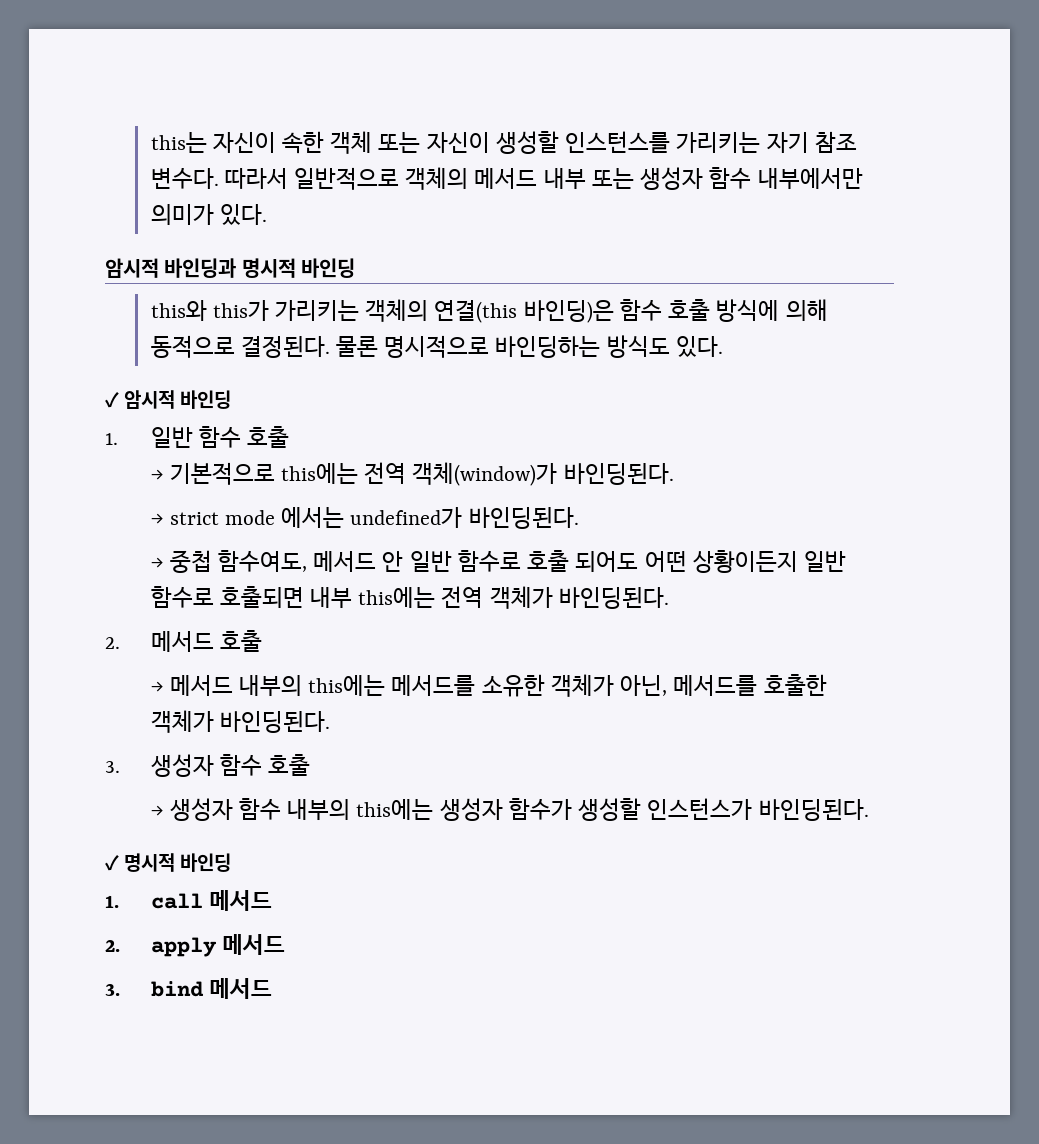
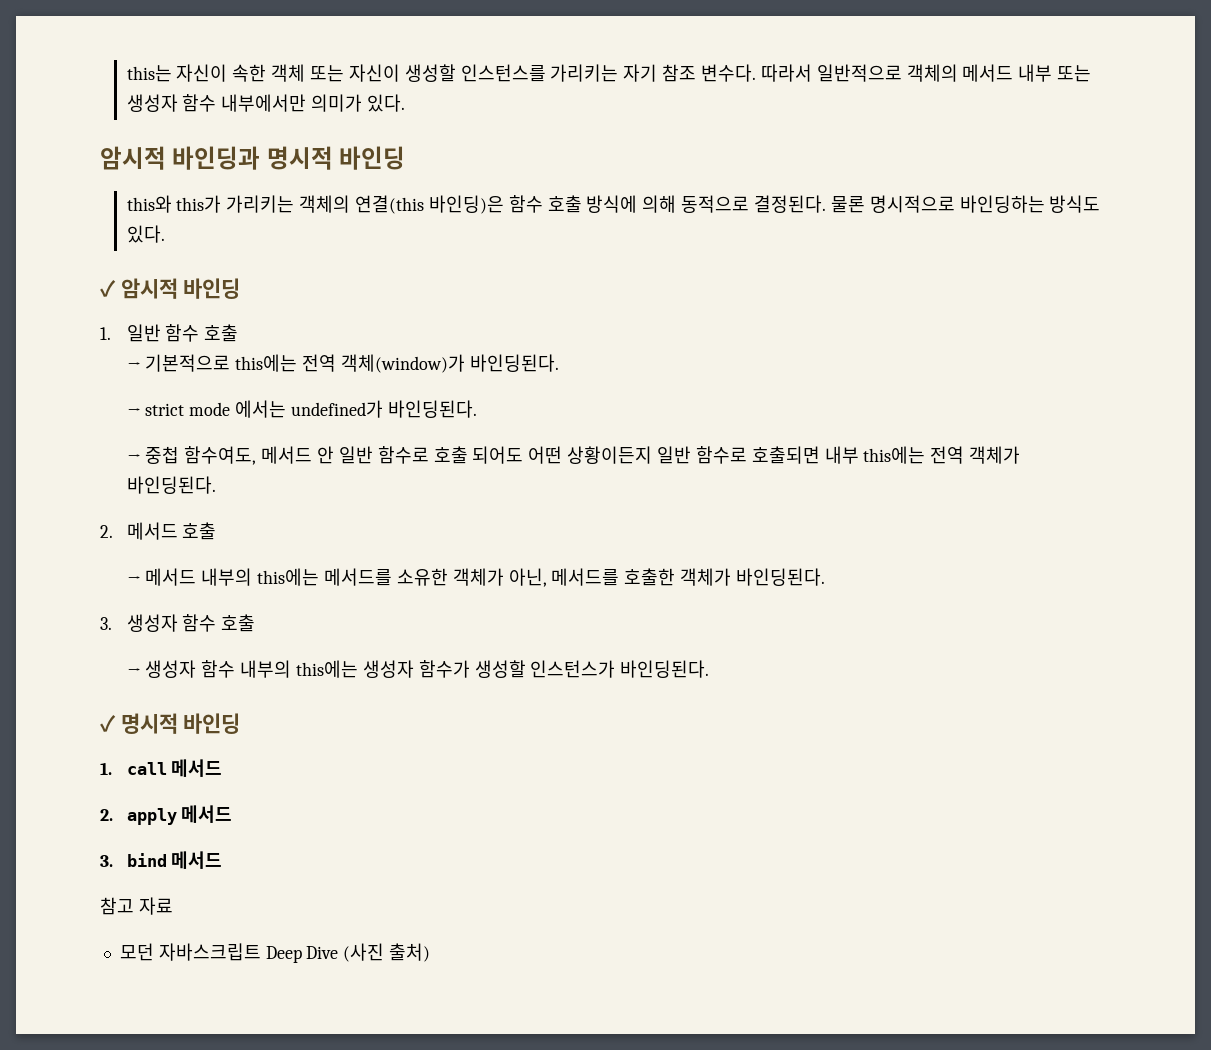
(272, 988) none -> [100,897,173,915] [119,943,431,963] // 참고 자료 // 모던 자바스크립트 Deep Dive (사진 출처)

